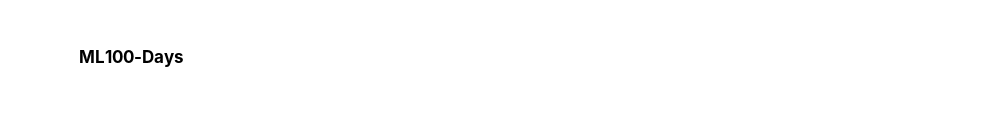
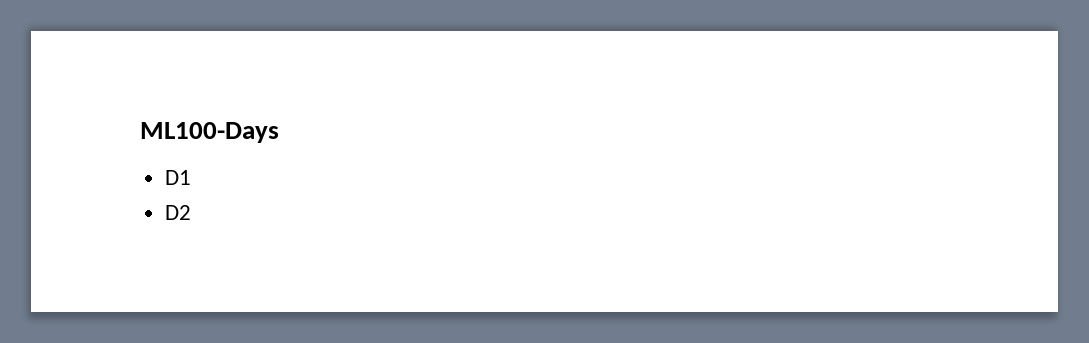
(184, 58) none -> [165,170,192,185] [165,205,192,220] // D1 // D2

